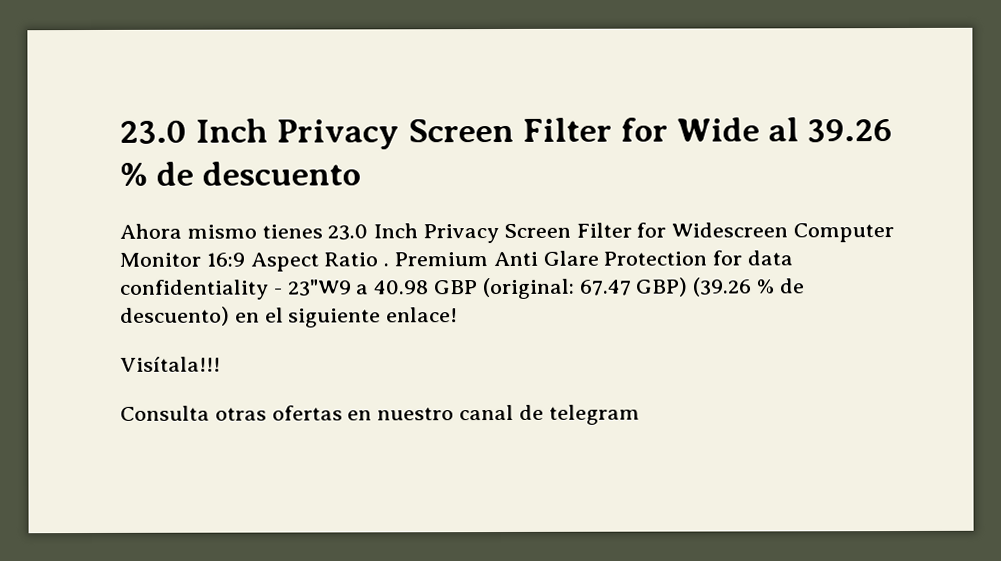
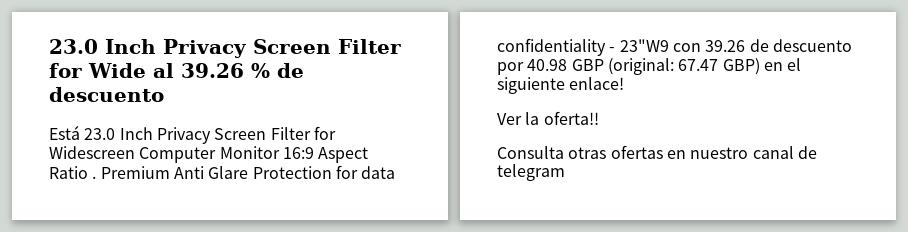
[119,223,323,239] Ahora mismo tienes -> [49,125,80,140] Está
[356,284,370,295] a -> [672,39,852,52] [497,62,524,75] con 39.26 de descuento por
[692,277,805,297] [120,306,230,326] (39.26 % de descuento) -> (760, 66) none
[120,356,221,372] Visítala!!! -> [497,111,599,125] Ver la oferta!!

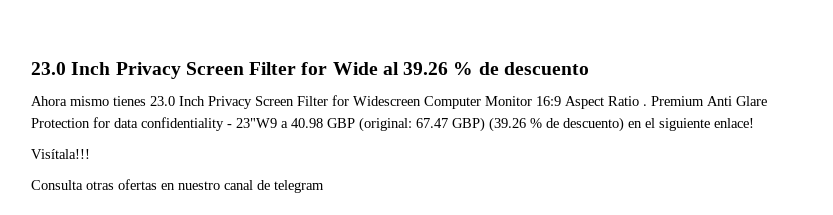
[49,125,80,140] Está -> [31,96,146,106] Ahora mismo tienes
[672,39,852,52] [497,62,524,75] con 39.26 de descuento por -> [281,121,288,128] a
(760, 66) none -> [489,117,624,132] (39.26 % de descuento)
[497,111,599,125] Ver la oferta!! -> [31,149,90,159] Visítala!!!

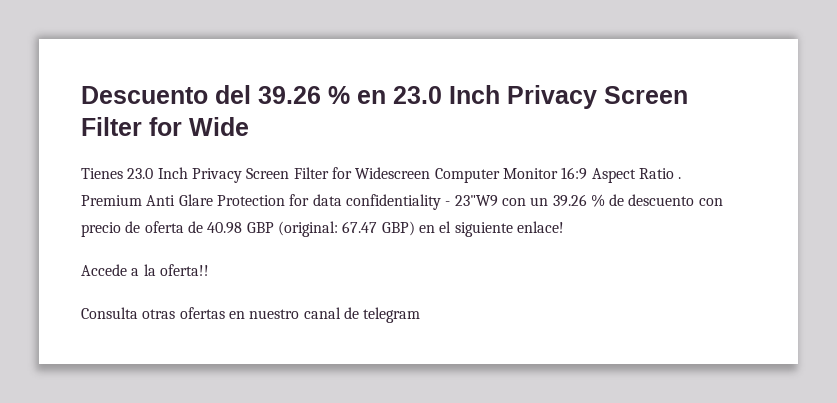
(31, 68) none -> [81,85,386,104] Descuento del 39.26 % en
[382,62,589,75] [31,96,146,106] al 39.26 % de descuento // Ahora mismo tienes -> [81,168,123,179] // Tienes
[281,121,288,128] a -> [501,194,723,207] [81,221,203,237] con un 39.26 % de descuento con precio de oferta de
[489,117,624,132] (39.26 % de descuento) -> (415, 228) none
[31,149,90,159] Visítala!!! -> [81,264,209,276] Accede a la oferta!!

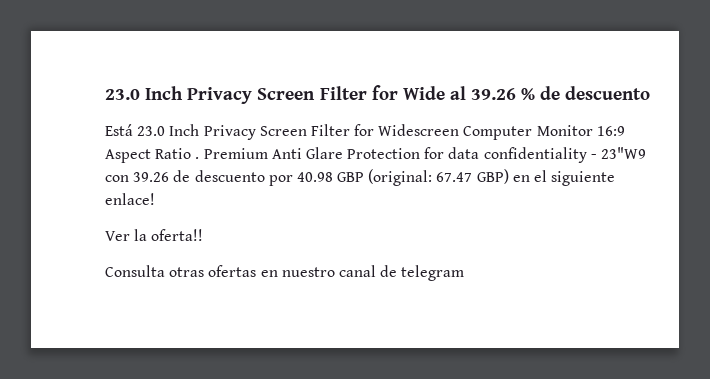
[81,85,386,104] Descuento del 39.26 % en -> (105, 94) none
[81,168,123,179] // Tienes -> [449,86,651,100] [105,124,133,136] al 39.26 % de descuento // Está
[530,194,723,207] [81,221,203,237] un 39.26 % de descuento con precio de oferta de -> [133,170,293,186] 39.26 de descuento por
[81,264,140,276] Accede a -> [105,231,130,241] Ver

